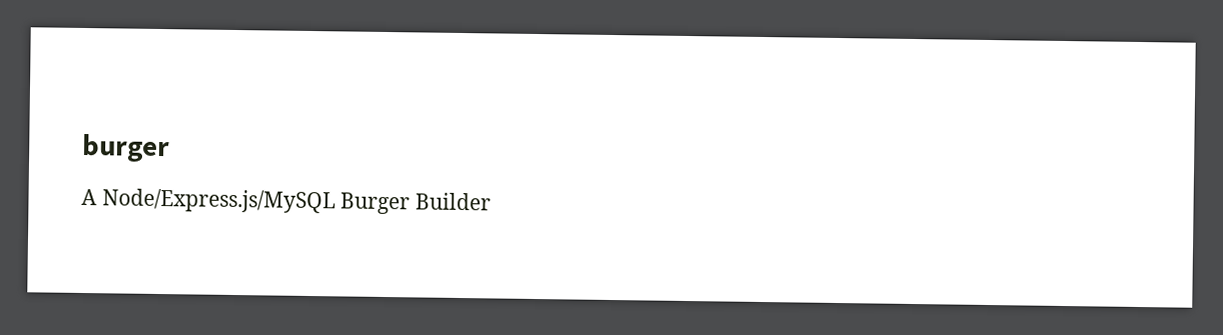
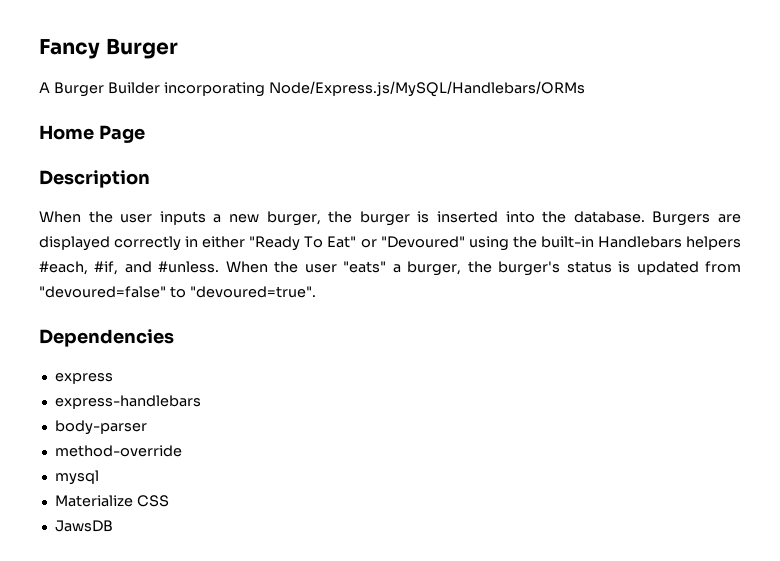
[82,133,170,163] burger -> [39,38,178,59] Fancy Burger
[101,188,336,214] Node/Express.js/MySQL -> (50, 87) none
(492, 201) none -> [163,81,585,97] [39,125,145,143] [39,170,150,188] [39,211,742,226] [39,236,742,251] [39,261,741,276] [39,286,316,298] [39,329,174,347] [54,373,113,384] [54,395,201,409] [54,420,147,435] [54,445,182,457] [54,470,99,485] [54,495,169,507] [54,520,113,532] incorporating Node/Express.js/MySQL/Handlebars/ORMs // Home Page // Description // When the user inputs a new burger, the burger is inserted into the database. Burgers are displayed correctly in either "Ready To Eat" or "Devoured" using the built-in Handlebars helpers #each, #if, and #unless. When the user "eats" a burger, the burger's status is updated from "devoured=false" to "devoured=true". // Dependencies // express // express-handlebars // body-parser // method-override // mysql // Materialize CSS // JawsDB

